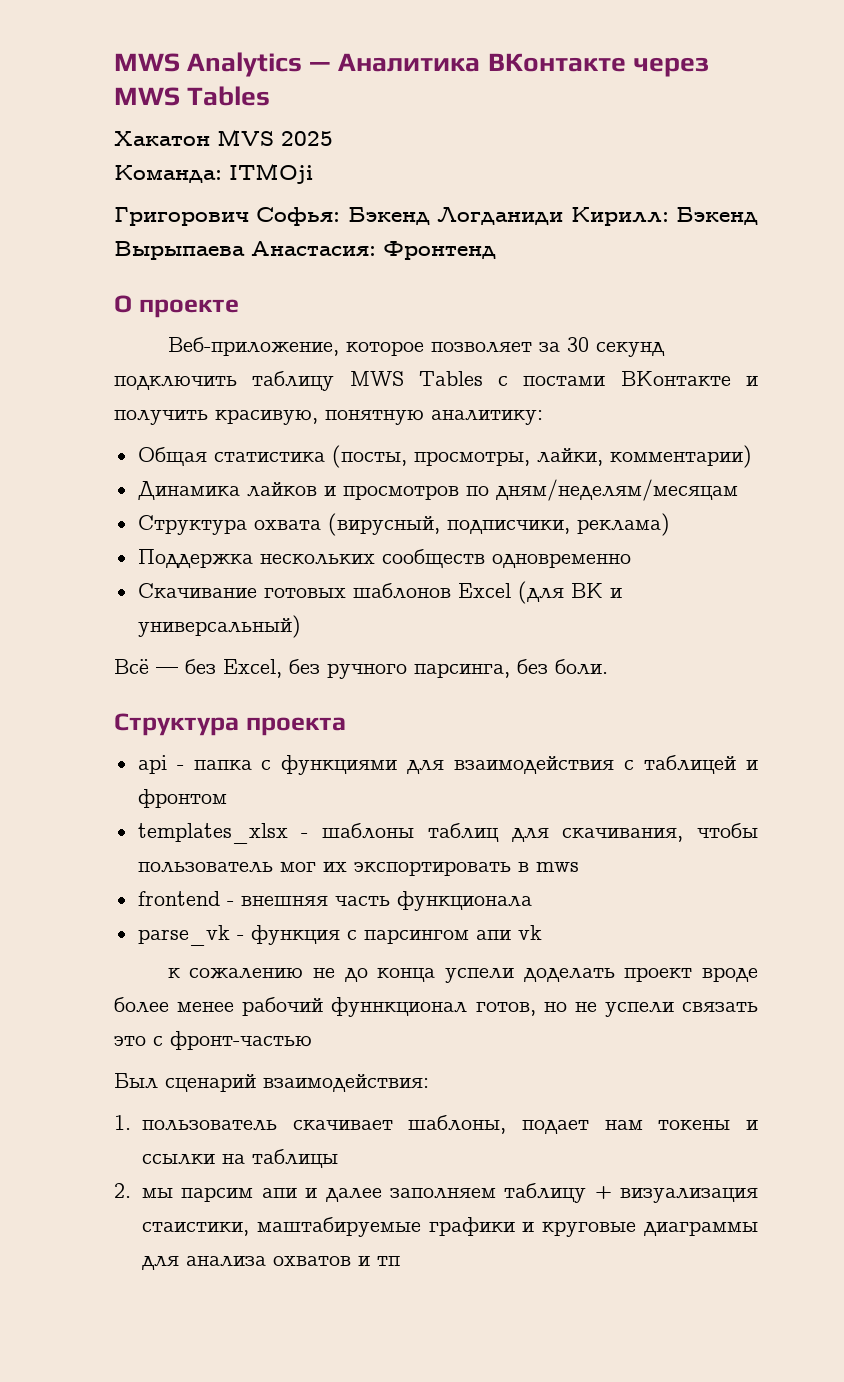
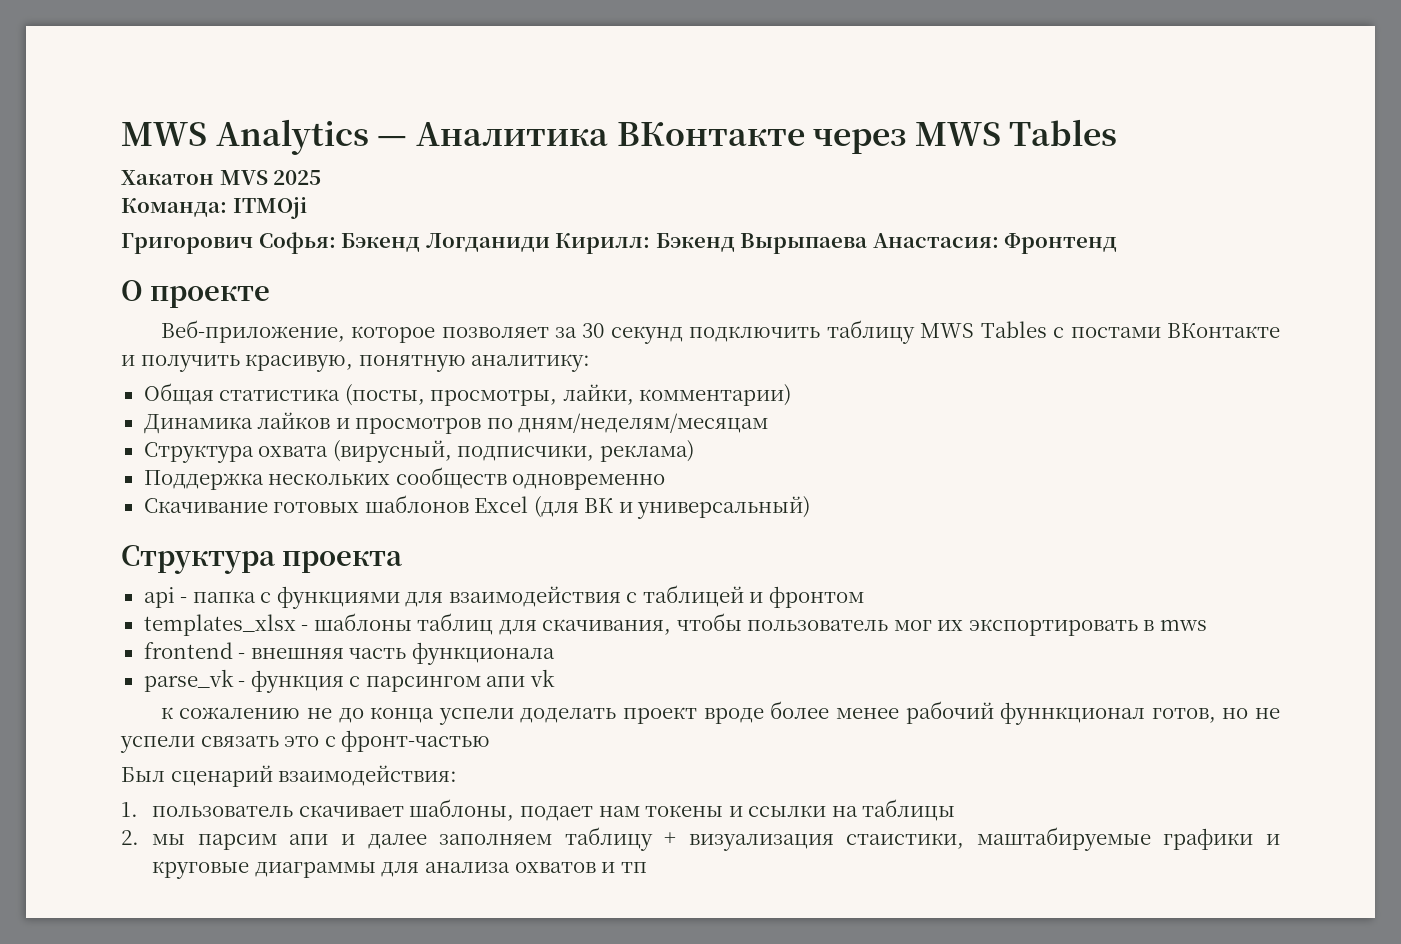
[114,659,608,679] // Всё — без Excel, без ручного парсинга, без боли. -> (811, 507) none

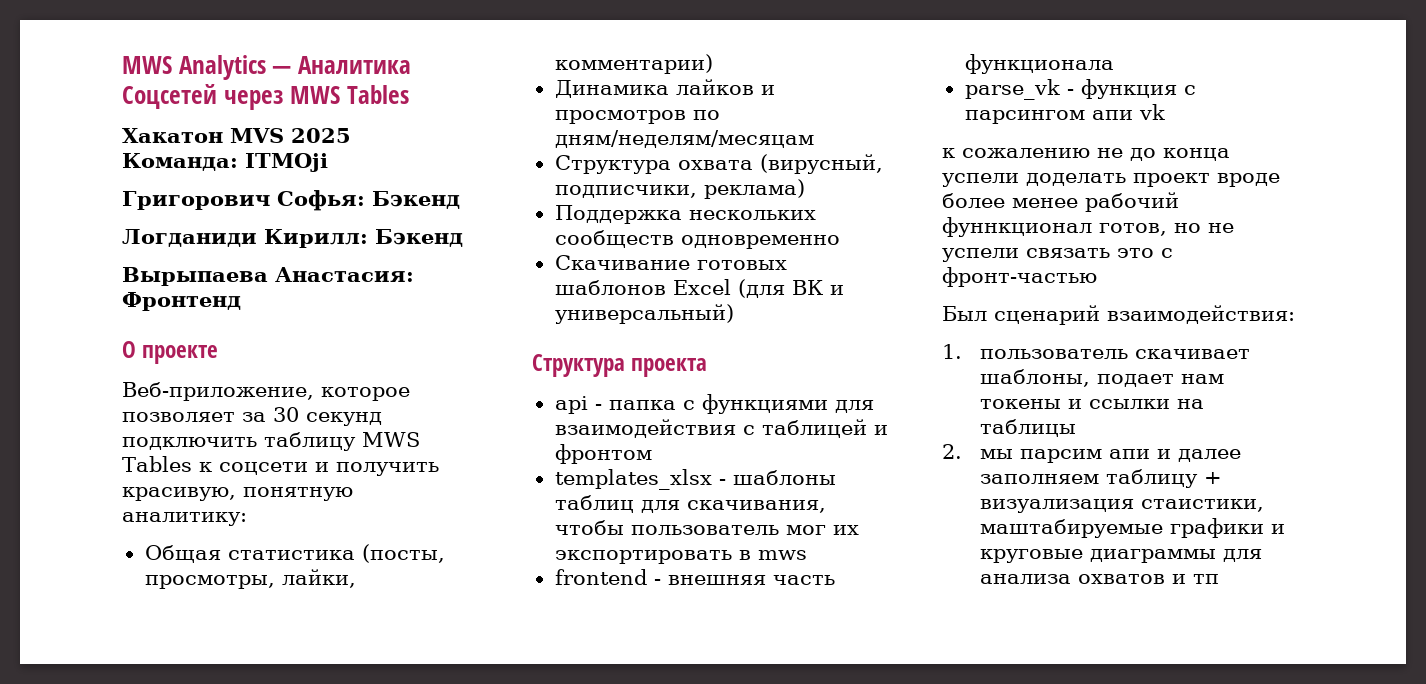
[616,122,805,146] ВКонтакте -> [122,84,217,109] Соцсетей
(421, 242) none -> (460, 200) //
(735, 242) none -> (463, 238) //
[1053,323,1280,338] с постами ВКонтакте -> [198,462,308,475] к соцсети

